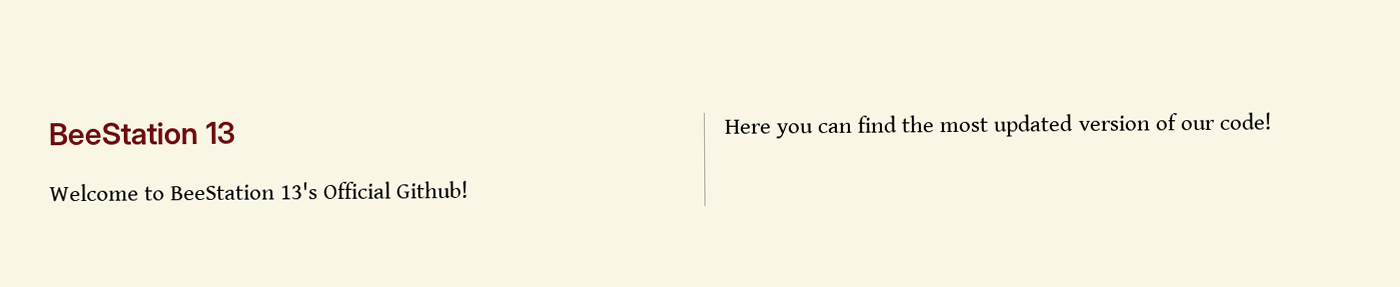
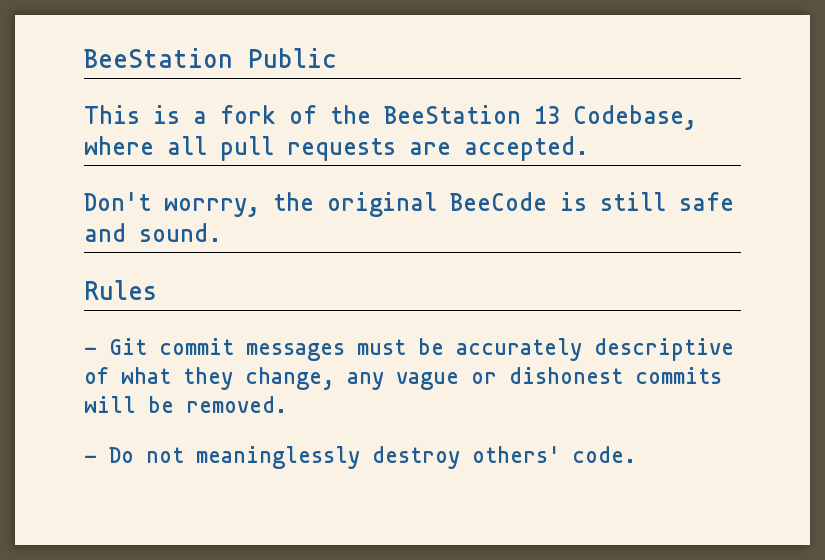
[48,121,236,146] [49,180,470,202] [724,112,1272,139] BeeStation 13 // Welcome to BeeStation 13's Official Github! // Here you can find the most updated version of our code! -> [84,48,337,68] [84,105,697,130] [84,136,589,161] [84,192,734,217] [84,223,222,242] [84,280,157,300] [84,338,734,361] [84,367,722,390] [84,396,287,413] [84,446,636,469] BeeStation Public // This is a fork of the BeeStation 13 Codebase, where all pull requests are accepted. // Don't worrry, the original BeeCode is still safe and sound. // Rules // - Git commit messages must be accurately descriptive of what they change, any vague or dishonest commits will be removed. // - Do not meaninglessly destroy others' code.

